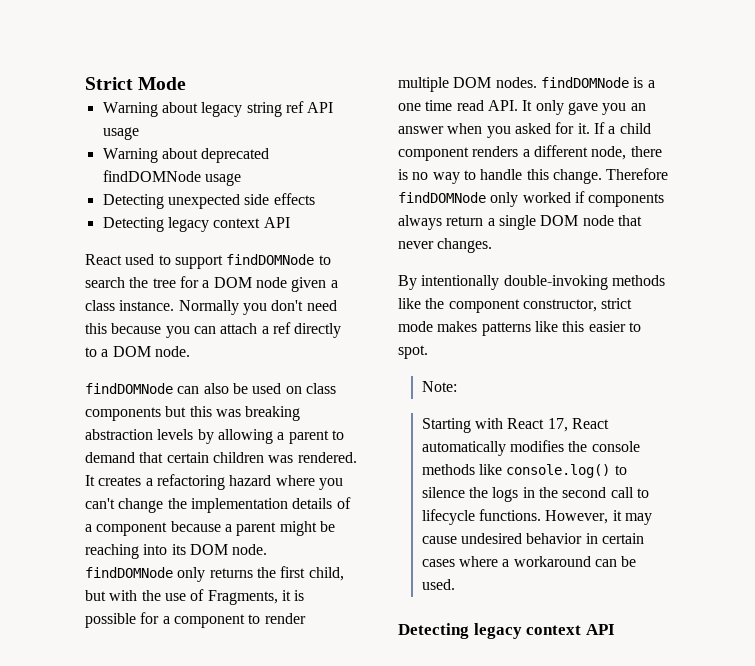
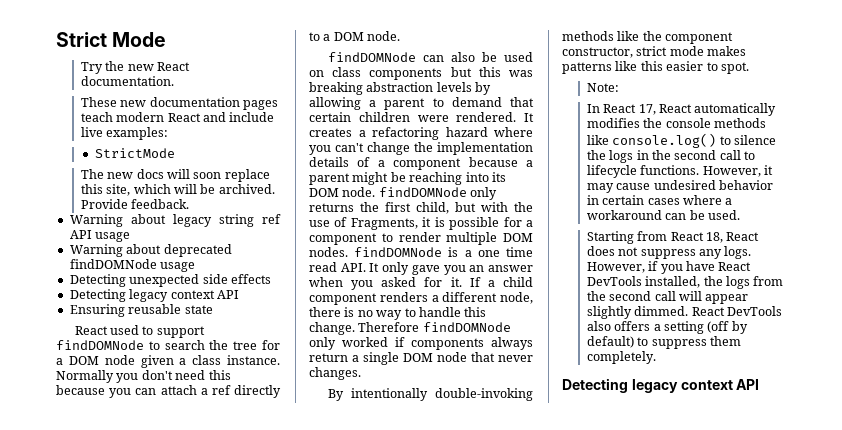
(187, 83) none -> [80,61,190,74] [80,76,174,86] [80,97,278,110] [80,112,275,122] [80,127,169,140] [94,148,175,158] [80,169,270,182] [80,184,275,196] [80,199,190,209] // Try the new React documentation. // These new documentation pages teach modern React and include live examples: // StrictMode // The new docs will soon replace this site, which will be archived. Provide feedback.
(290, 222) none -> [69,304,213,317] // Ensuring reusable state
[268,455,294,463] was -> [417,115,449,122] were
[421,418,504,433] Starting with -> [586,104,600,113] In
(455, 584) none -> [586,231,760,244] [586,246,752,259] [586,261,752,274] [586,276,784,289] [586,291,749,304] [586,306,782,319] [586,321,748,334] [586,336,741,349] [586,351,656,364] // Starting from React 18, React does not suppress any logs. However, if you have React DevTools installed, the logs from the second call will appear slightly dimmed. React DevTools also offers a setting (off by default) to suppress them completely.

